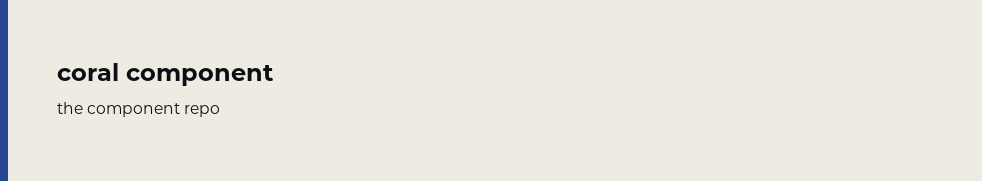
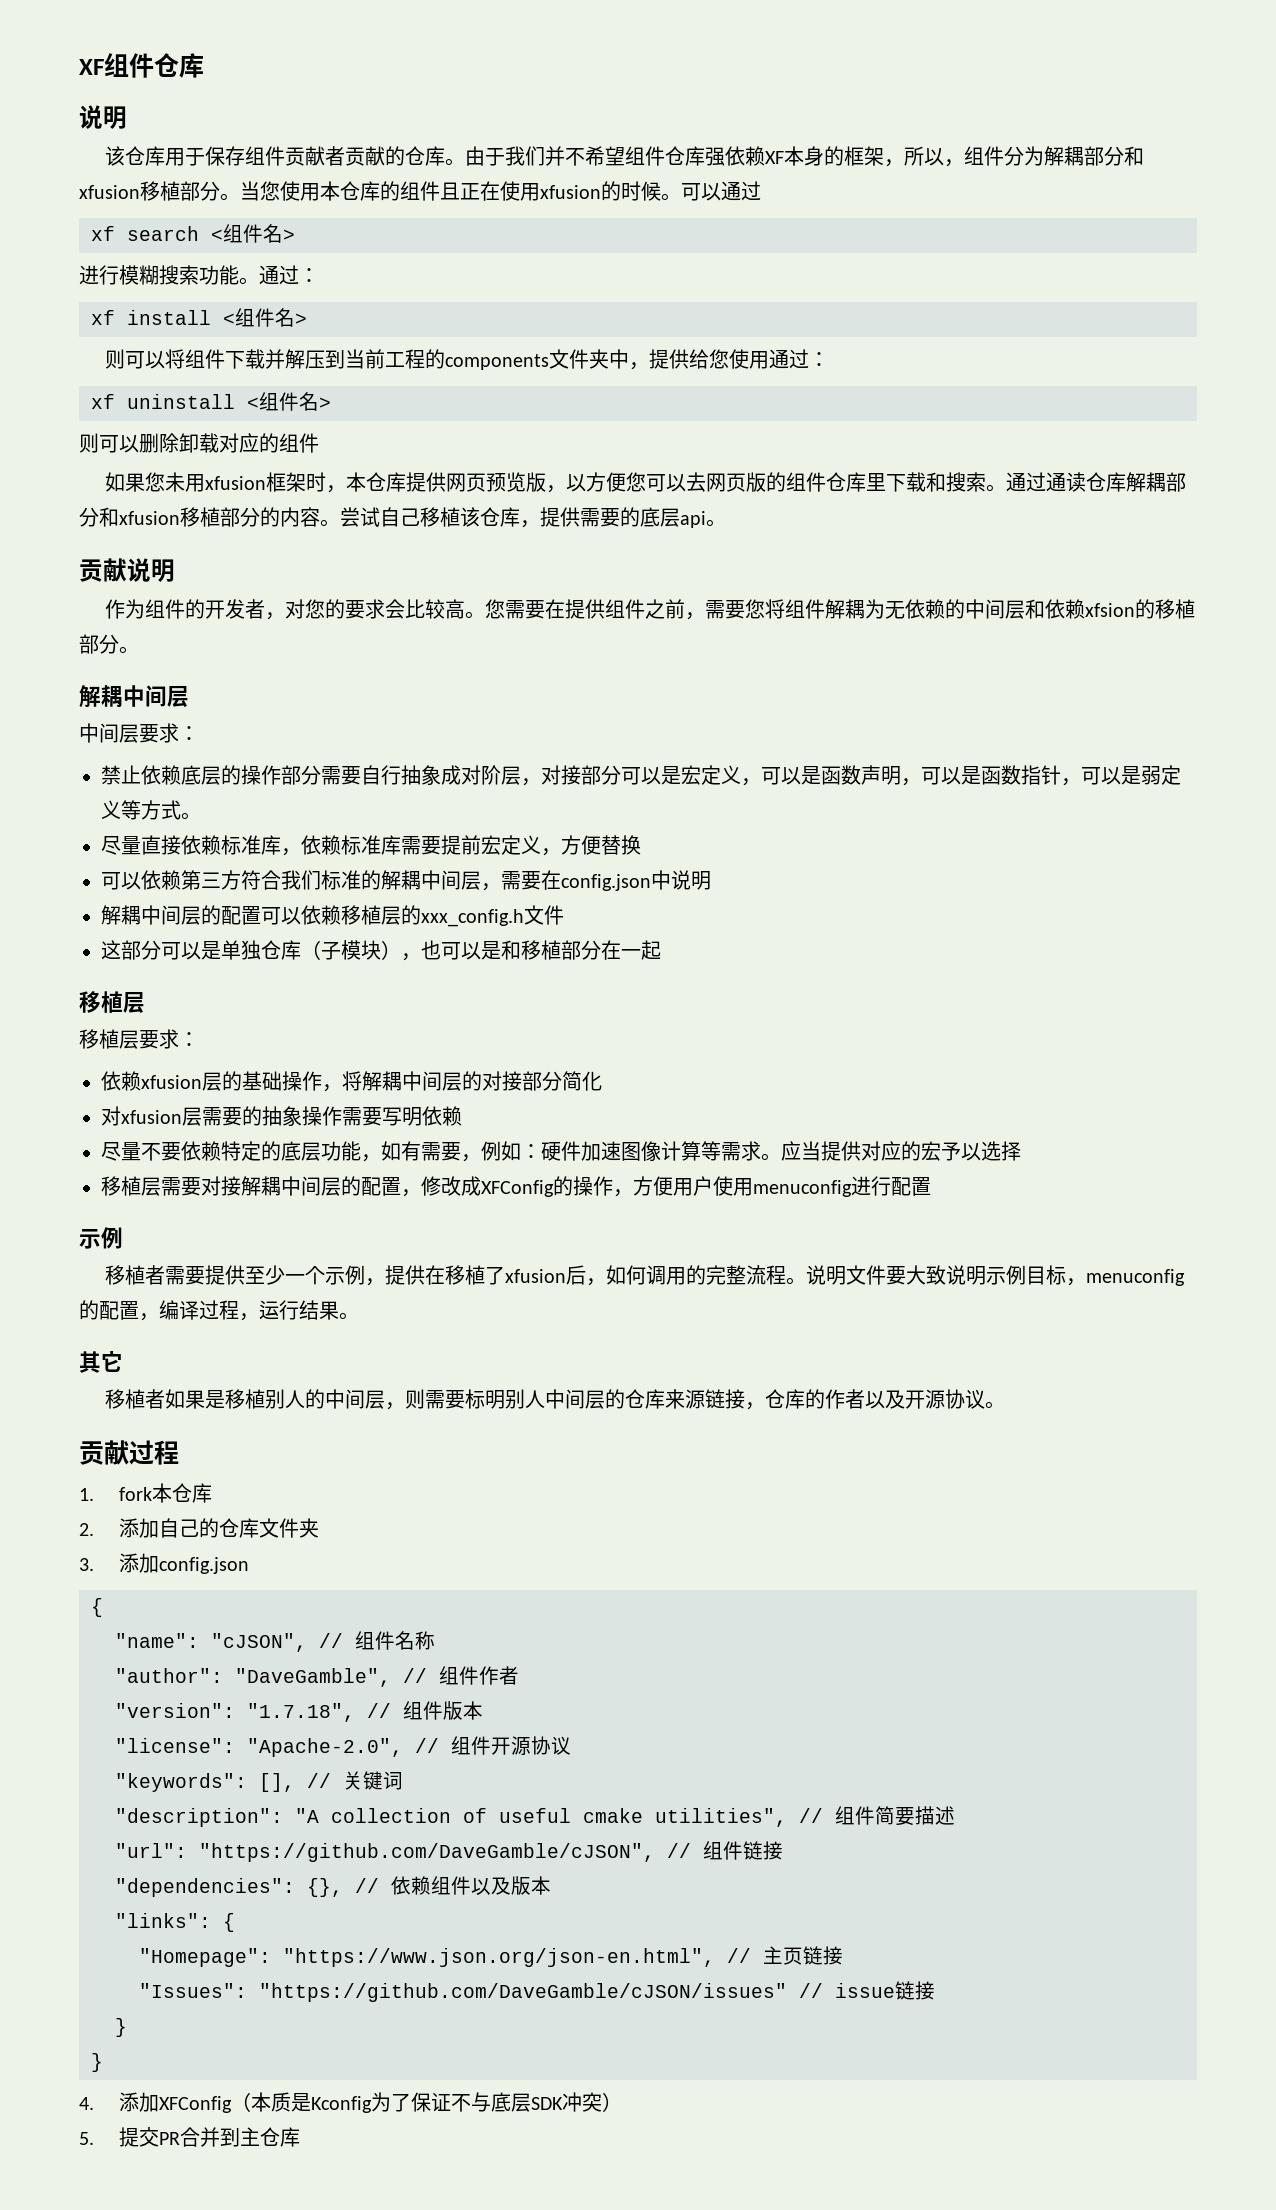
[57,63,274,86] [57,102,221,117] coral component // the component repo -> [79,53,204,78] [79,105,127,129] [105,146,1145,167] [79,181,761,201] [91,224,295,243] [79,265,319,285] [91,308,307,327] [105,349,830,370] [91,392,331,411] [79,433,319,453] [105,472,1187,493] [79,507,726,528] [79,558,175,582] [105,599,1196,620] [79,634,139,654] [79,685,189,708] [79,723,199,743] [101,765,1181,786] [101,800,201,820] [101,835,641,856] [101,870,711,891] [101,905,564,927] [101,940,661,961] [79,991,145,1014] [79,1029,199,1049] [101,1071,602,1092] [101,1106,462,1126] [101,1141,1021,1162] [101,1176,931,1197] [79,1227,123,1249] [105,1265,1186,1286] [79,1300,359,1321] [79,1351,123,1373] [105,1389,1006,1410] [79,1440,179,1465] [79,1483,212,1503] [79,1518,319,1538] [79,1553,249,1574] [91,1598,103,1617] [115,1631,435,1652] [115,1666,519,1687] [115,1701,483,1722] [115,1736,571,1757] [115,1771,403,1792] [115,1806,955,1827] [115,1841,783,1862] [115,1876,551,1897] [115,1913,235,1932] [139,1946,843,1967] [139,1981,935,2002] [115,2018,127,2037] [91,2053,103,2072] [79,2092,622,2113] [79,2127,300,2147] XF组件仓库 // 说明 // 该仓库用于保存组件贡献者贡献的仓库。由于我们并不希望组件仓库强依赖XF本身的框架，所以，组件分为解耦部分和xfusion移植部分。当您使用本仓库的组件且正在使用xfusion的时候。可以通过 // xf search <组件名> // 进行模糊搜索功能。通过： // xf install <组件名> // 则可以将组件下载并解压到当前工程的components文件夹中，提供给您使用通过： // xf uninstall <组件名> // 则可以删除卸载对应的组件 // 如果您未用xfusion框架时，本仓库提供网页预览版，以方便您可以去网页版的组件仓库里下载和搜索。通过通读仓库解耦部分和xfusion移植部分的内容。尝试自己移植该仓库，提供需要的底层api。 // 贡献说明 // 作为组件的开发者，对您的要求会比较高。您需要在提供组件之前，需要您将组件解耦为无依赖的中间层和依赖xfsion的移植部分。 // 解耦中间层 // 中间层要求： // 禁止依赖底层的操作部分需要自行抽象成对阶层，对接部分可以是宏定义，可以是函数声明，可以是函数指针，可以是弱定义等方式。 // 尽量直接依赖标准库，依赖标准库需要提前宏定义，方便替换 // 可以依赖第三方符合我们标准的解耦中间层，需要在config.json中说明 // 解耦中间层的配置可以依赖移植层的xxx_config.h文件 // 这部分可以是单独仓库（子模块），也可以是和移植部分在一起 // 移植层 // 移植层要求： // 依赖xfusion层的基础操作，将解耦中间层的对接部分简化 // 对xfusion层需要的抽象操作需要写明依赖 // 尽量不要依赖特定的底层功能，如有需要，例如：硬件加速图像计算等需求。应当提供对应的宏予以选择 // 移植层需要对接解耦中间层的配置，修改成XFConfig的操作，方便用户使用menuconfig进行配置 // 示例 // 移植者需要提供至少一个示例，提供在移植了xfusion后，如何调用的完整流程。说明文件要大致说明示例目标，menuconfig的配置，编译过程，运行结果。 // 其它 // 移植者如果是移植别人的中间层，则需要标明别人中间层的仓库来源链接，仓库的作者以及开源协议。 // 贡献过程 // 1. fork本仓库 // 2.添加自己的仓库文件夹 // 3.添加config.json // { // "name": "cJSON", // 组件名称 // "author": "DaveGamble", // 组件作者 // "version": "1.7.18", // 组件版本 // "license": "Apache-2.0", // 组件开源协议 // "keywords": [], // 关键词 // "description": "A collection of useful cmake utilities", // 组件简要描述 // "url": "https://github.com/DaveGamble/cJSON", // 组件链接 // "dependencies": {}, // 依赖组件以及版本 // "links": { // "Homepage": "https://www.json.org/json-en.html", // 主页链接 // "Issues": "https://github.com/DaveGamble/cJSON/issues" // issue链接 // } // } // 4.添加XFConfig（本质是Kconfig为了保证不与底层SDK冲突） // 5.提交PR合并到主仓库

